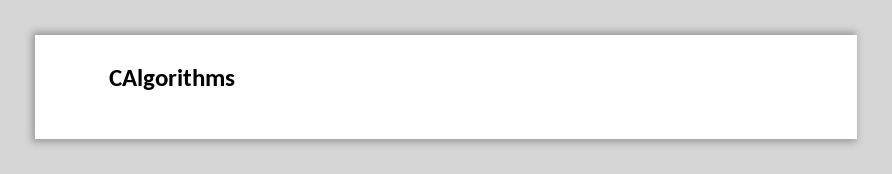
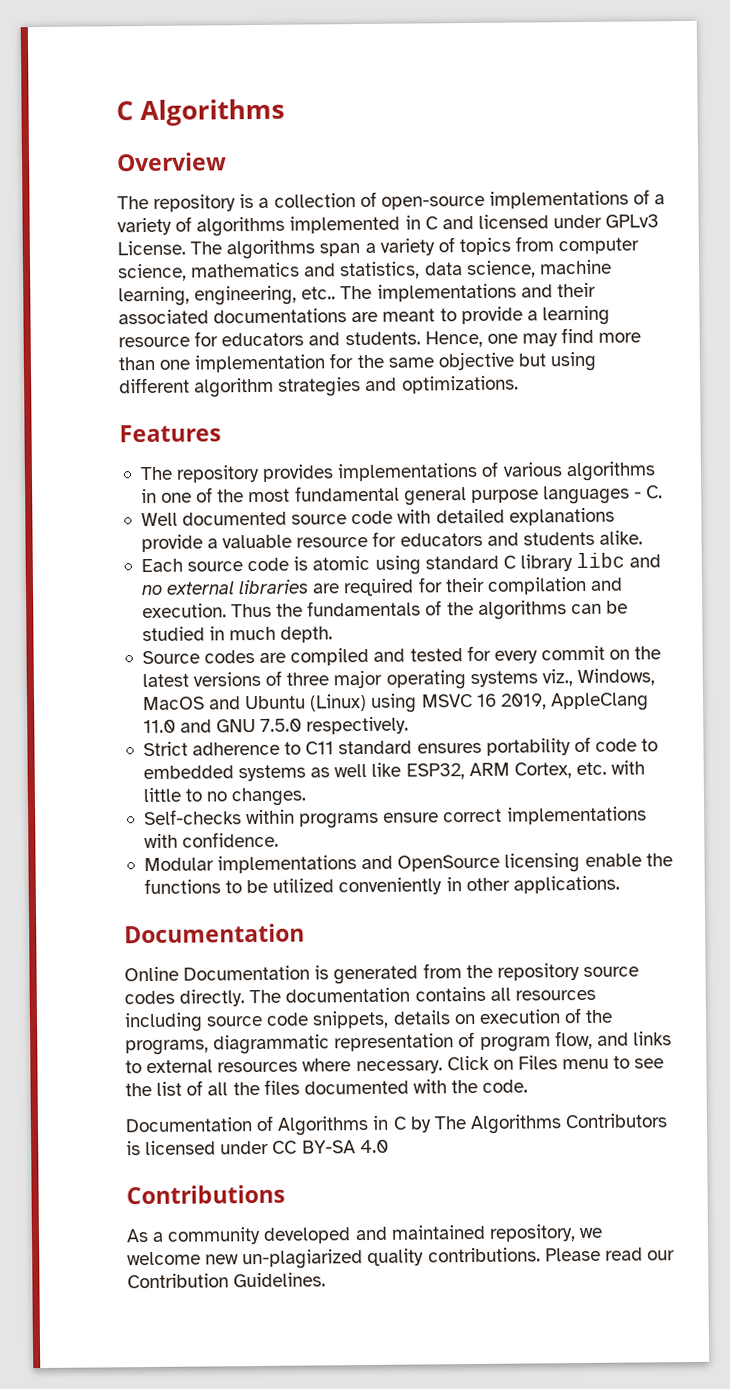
[109,69,235,90] CAlgorithms -> [116,98,285,127] [116,152,227,172] [117,189,666,212] [117,214,660,237] [117,236,640,260] [118,259,612,282] [118,282,596,307] [118,305,610,326] [118,327,642,348] [118,351,598,373] [119,375,519,398] [119,424,221,443] [139,461,656,483] [140,485,664,506] [140,507,615,527] [140,530,643,553] [140,552,662,575] [140,576,623,597] [141,600,628,620] [141,626,334,643] [141,645,662,666] [141,668,655,690] [142,692,649,713] [142,716,410,735] [142,736,659,757] [142,760,646,782] [142,787,308,807] [143,806,647,829] [143,831,280,849] [143,853,673,874] [143,875,620,896] [124,923,305,944] [124,963,639,985] [124,986,596,1007] [124,1008,614,1033] [125,1030,672,1056] [125,1055,665,1075] [125,1079,529,1097] [125,1113,669,1136] [126,1139,389,1156] [126,1184,285,1205] [126,1224,603,1245] [127,1247,675,1270] [127,1272,327,1289] C Algorithms // Overview // The repository is a collection of open-source implementations of a variety of algorithms implemented in C and licensed under GPLv3 License. The algorithms span a variety of topics from computer science, mathematics and statistics, data science, machine learning, engineering, etc.. The implementations and their associated documentations are meant to provide a learning resource for educators and students. Hence, one may find more than one implementation for the same objective but using different algorithm strategies and optimizations. // Features // The repository provides implementations of various algorithms in one of the most fundamental general purpose languages - C. // Well documented source code with detailed explanations provide a valuable resource for educators and students alike. // Each source code is atomic using standard C library libc and no external libraries are required for their compilation and execution. Thus the fundamentals of the algorithms can be studied in much depth. // Source codes are compiled and tested for every commit on the latest versions of three major operating systems viz., Windows, MacOS and Ubuntu (Linux) using MSVC 16 2019, AppleClang 11.0 and GNU 7.5.0 respectively. // Strict adherence to C11 standard ensures portability of code to embedded systems as well like ESP32, ARM Cortex, etc. with little to no changes. // Self-checks within programs ensure correct implementations with confidence. // Modular implementations and OpenSource licensing enable the functions to be utilized conveniently in other applications. // Documentation // Online Documentation is generated from the repository source codes directly. The documentation contains all resources including source code snippets, details on execution of the programs, diagrammatic representation of program flow, and links to external resources where necessary. Click on Files menu to see the list of all the files documented with the code. // Documentation of Algorithms in C by The Algorithms Contributors is licensed under CC BY-SA 4.0 // Contributions // As a community developed and maintained repository, we welcome new un-plagiarized quality contributions. Please read our Contribution Guidelines.

